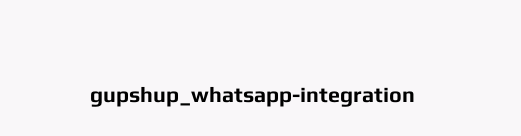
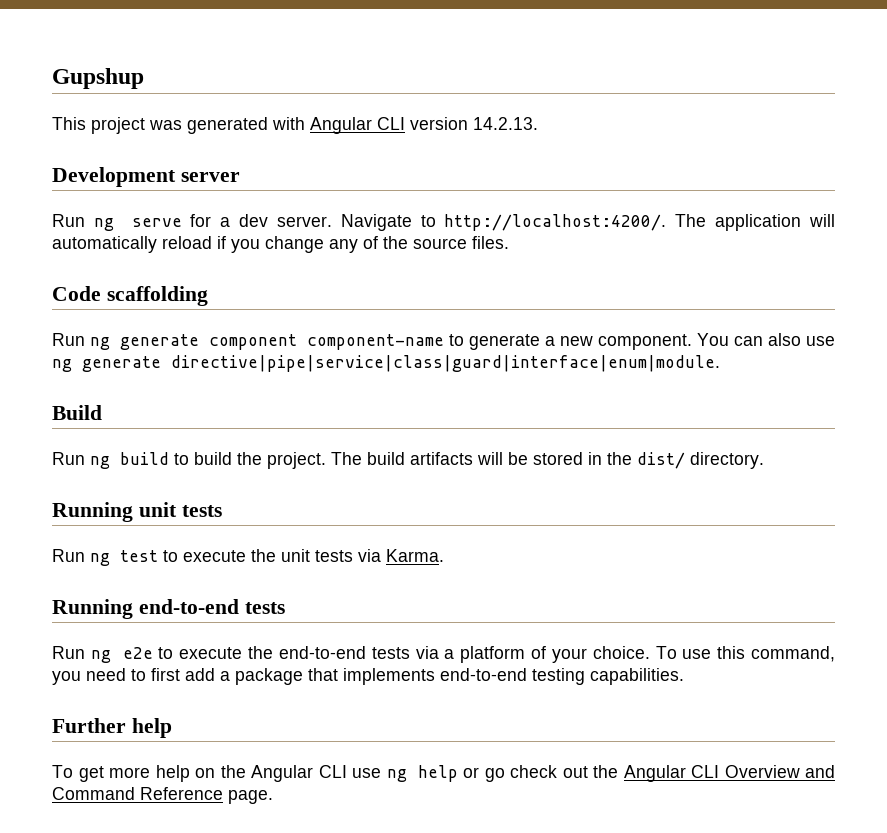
[90,86,415,107] gupshup_whatsapp-integration -> [52,68,144,89] [52,117,538,134] [52,167,240,187] [52,214,835,231] [52,236,509,253] [52,286,208,306] [52,333,835,350] [52,355,720,372] [52,405,102,420] [52,452,764,469] [52,502,222,522] [52,549,444,566] [52,599,285,619] [52,646,836,663] [52,668,684,685] [52,718,172,738] [52,765,835,782] [52,787,273,804] Gupshup // This project was generated with Angular CLI version 14.2.13. // Development server // Run ng serve for a dev server. Navigate to http://localhost:4200/. The application will automatically reload if you change any of the source files. // Code scaffolding // Run ng generate component component-name to generate a new component. You can also use ng generate directive|pipe|service|class|guard|interface|enum|module. // Build // Run ng build to build the project. The build artifacts will be stored in the dist/ directory. // Running unit tests // Run ng test to execute the unit tests via Karma. // Running end-to-end tests // Run ng e2e to execute the end-to-end tests via a platform of your choice. To use this command, you need to first add a package that implements end-to-end testing capabilities. // Further help // To get more help on the Angular CLI use ng help or go check out the Angular CLI Overview and Command Reference page.

